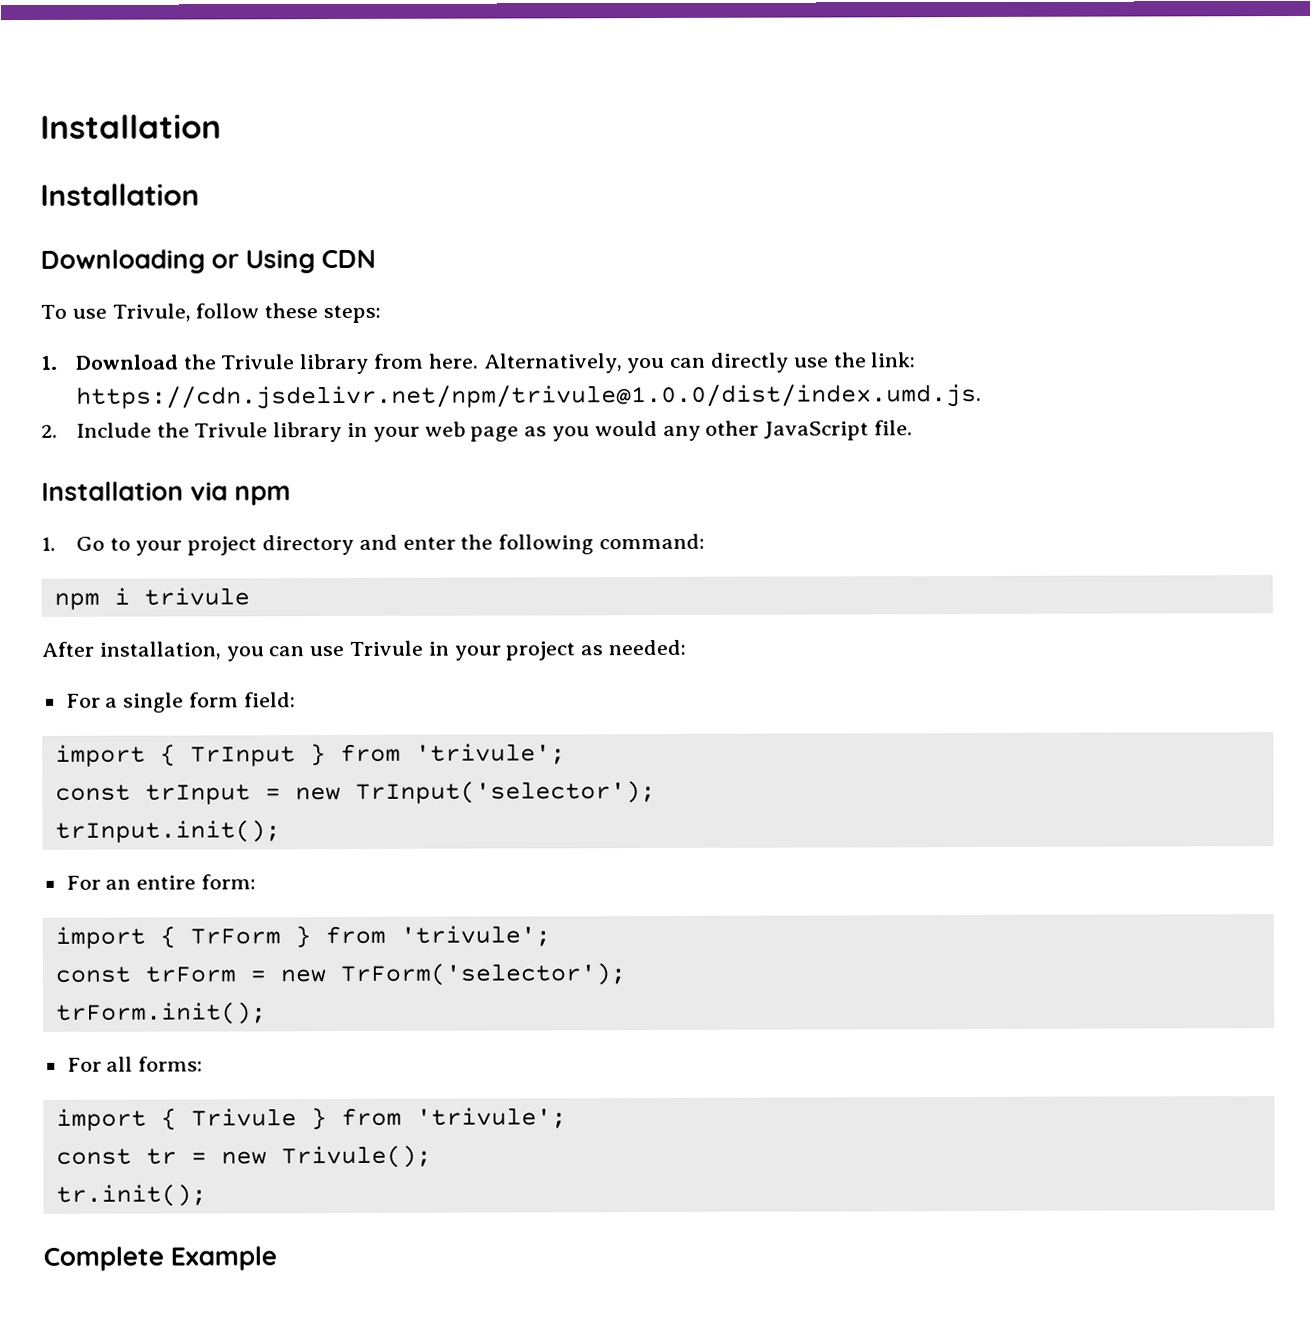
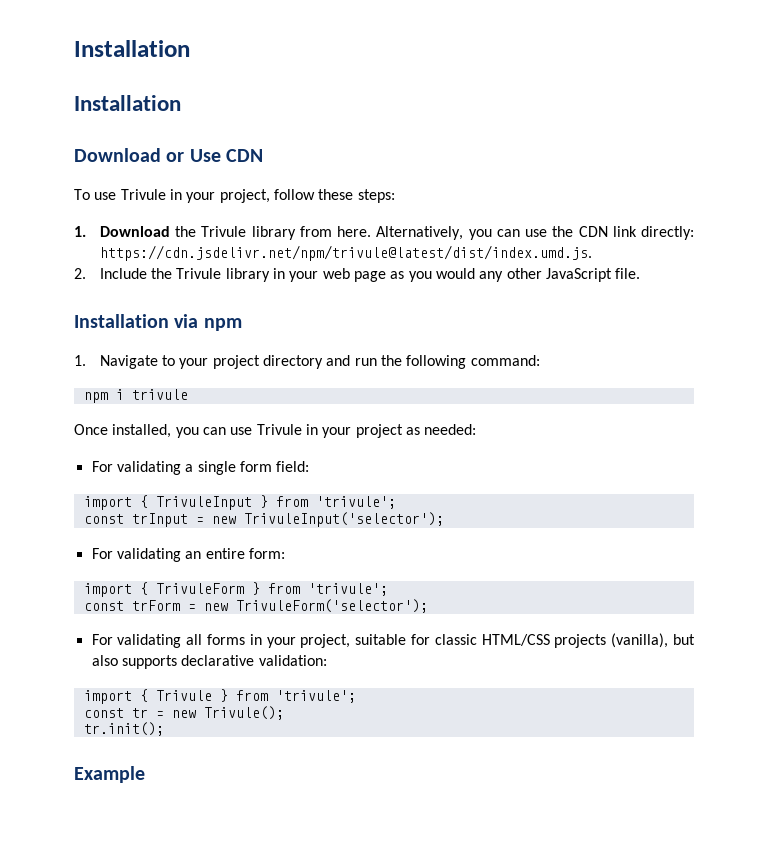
[40,249,316,274] Downloading or Using -> [74,148,221,162] Download or Use
[111,303,191,322] Trivule, -> [120,189,270,203] Trivule in your project,
[711,352,790,373] directly -> (520, 233) none
[870,352,917,368] [75,382,982,410] link: https://cdn.jsdelivr.net/npm/trivule@1.0.0/dist/index.umd.js. -> [578,226,695,240] [99,245,592,261] CDN link directly: https://cdn.jsdelivr.net/npm/trivule@latest/dist/index.umd.js.
[75,536,105,551] Go -> [99,355,158,369] Navigate
[402,536,456,550] enter -> [354,358,377,366] run
[41,641,221,660] After installation, -> [74,424,172,438] Once installed,
(101, 700) none -> [116,461,181,475] validating
[189,746,296,767] TrInput -> [155,496,252,510] TrivuleInput
[354,781,656,804] [54,820,281,843] [65,875,101,890] TrInput('selector'); // trInput.init(); // For -> [243,512,444,527] [91,548,181,562] TrivuleInput('selector'); // For validating
[189,928,281,945] TrForm -> [155,583,244,594] TrivuleForm
[339,963,626,986] [55,1002,267,1025] [66,1056,204,1072] TrForm('selector'); // trForm.init(); // For all forms: -> [235,599,428,613] [91,633,695,648] [91,655,327,669] TrivuleForm('selector'); // For validating all forms in your project, suitable for classic HTML/CSS projects (vanilla), but also supports declarative validation:
[43,1246,164,1271] Complete -> (164, 729) none

